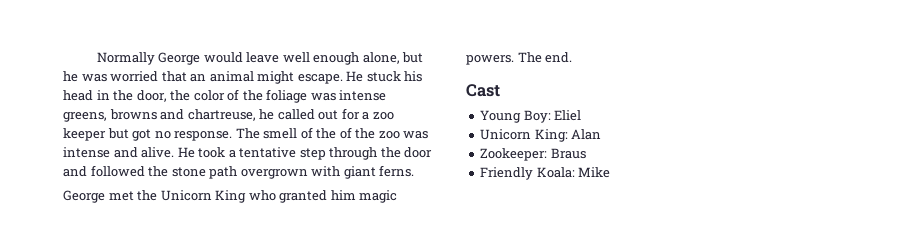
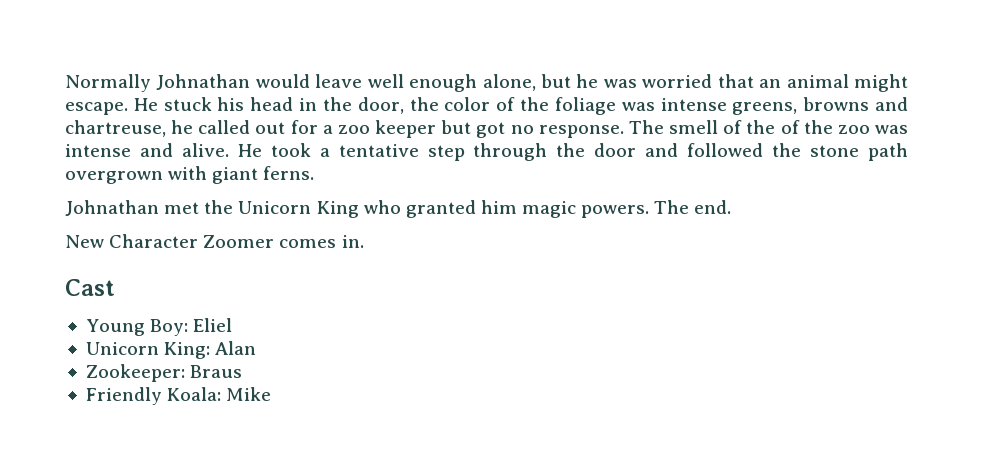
[158,52,201,65] George -> [156,74,251,90] Johnathan
[63,190,105,203] George -> [65,200,159,216] Johnathan
(573, 57) none -> [65,234,364,248] // New Character Zoomer comes in.

